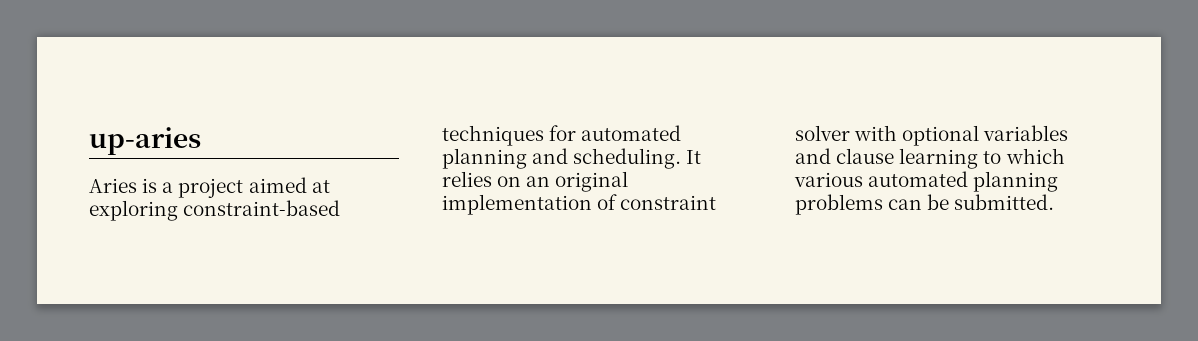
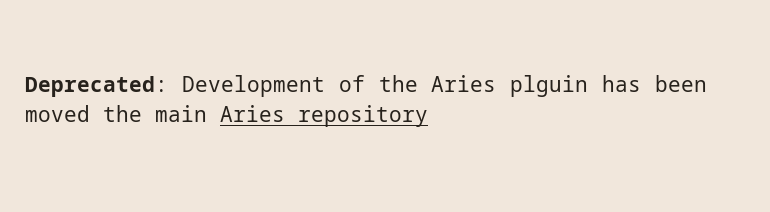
[89,127,201,155] [89,177,330,198] [89,200,341,221] [442,125,682,146] [442,148,702,169] [442,171,629,192] [442,194,717,215] [795,125,1069,146] [795,148,1065,169] [794,171,1059,192] [795,194,1055,215] up-aries // Aries is a project aimed at exploring constraint-based techniques for automated planning and scheduling. It relies on an original implementation of constraint solver with optional variables and clause learning to which various automated planning problems can be submitted. -> [25,75,707,97] [25,105,428,127] Deprecated: Development of the Aries plguin has been moved the main Aries repository

